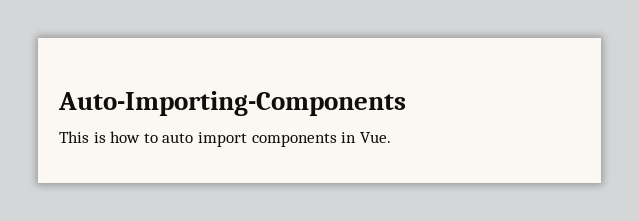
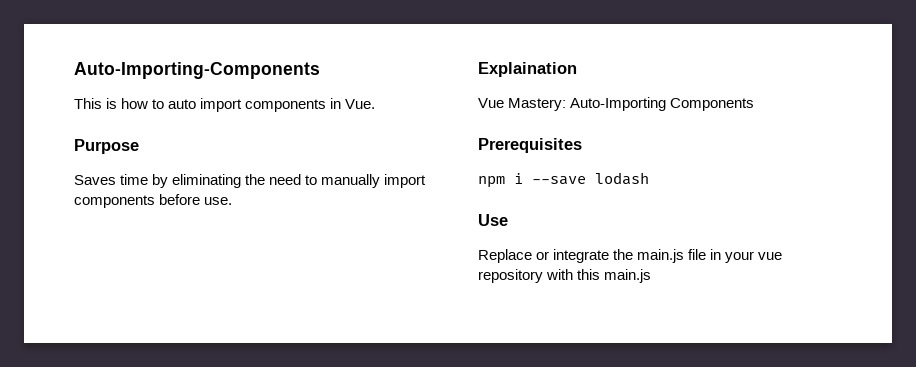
(391, 137) none -> [74,139,139,154] [74,174,427,188] [74,194,233,208] [478,62,577,77] [478,97,755,111] [478,138,582,153] [478,172,649,188] [478,214,508,226] [478,249,783,263] [478,269,652,283] // Purpose // Saves time by eliminating the need to manually import components before use. // Explaination // Vue Mastery: Auto-Importing Components // Prerequisites // npm i --save lodash // Use // Replace or integrate the main.js file in your vue repository with this main.js

